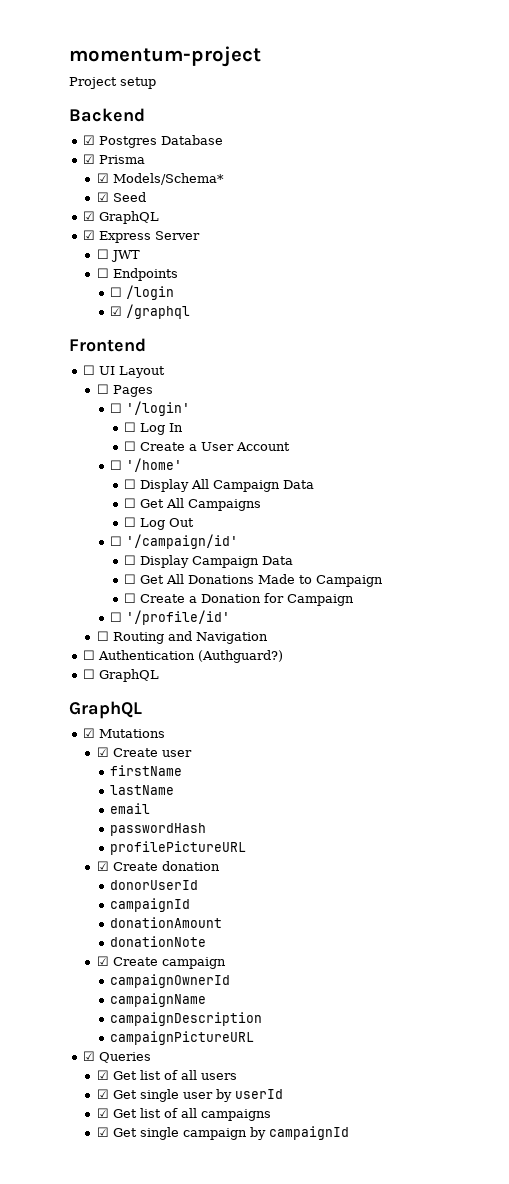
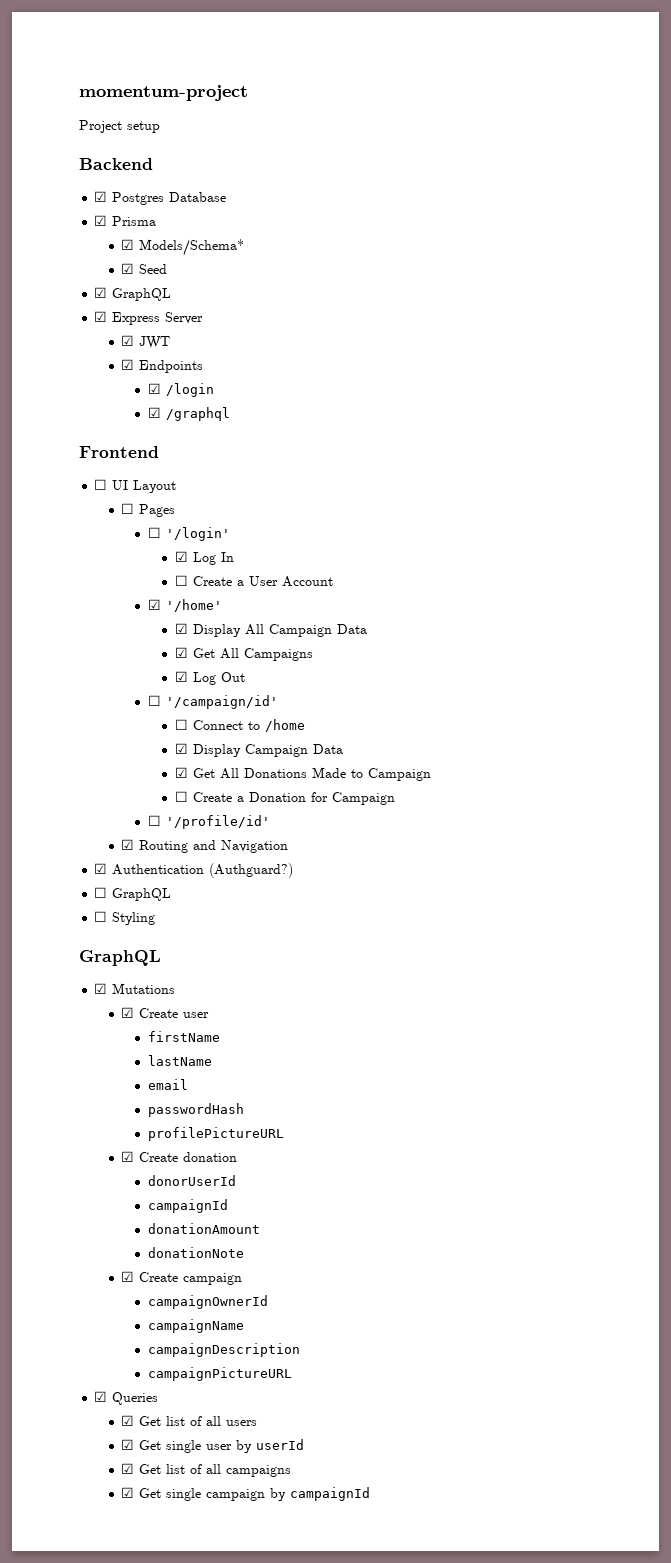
[96,249,109,259] ☐ -> [121,335,135,346] ☑
[96,268,109,278] ☐ -> [121,359,135,370] ☑
[110,287,123,297] ☐ -> [147,383,161,394] ☑
[124,422,137,432] ☐ -> [174,551,188,562] ☑
[110,460,123,470] ☐ -> [147,599,161,610] ☑
[124,479,137,489] ☐ -> [174,623,188,634] ☑
[124,498,137,508] ☐ -> [174,647,188,658] ☑
[124,517,137,527] ☐ -> [174,671,188,682] ☑
(137, 560) none -> [192,719,305,732] [174,743,188,754] Connect to /home // ☑
[124,574,137,584] ☐ -> [174,767,188,778] ☑
[96,631,109,641] ☐ -> [121,839,135,850] ☑
[82,650,95,660] ☐ -> [94,863,108,874] ☑
(159, 675) none -> [94,911,156,925] // ☐ Styling

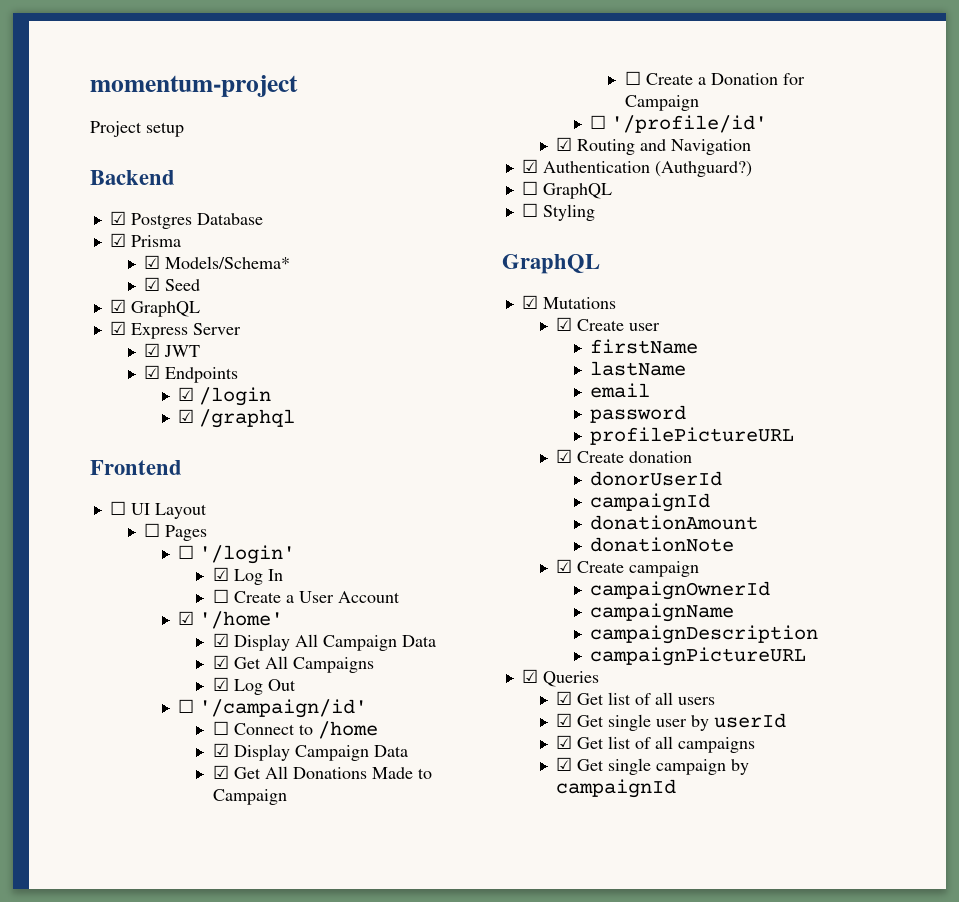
[147,1103,244,1117] passwordHash -> [590,405,687,423] password

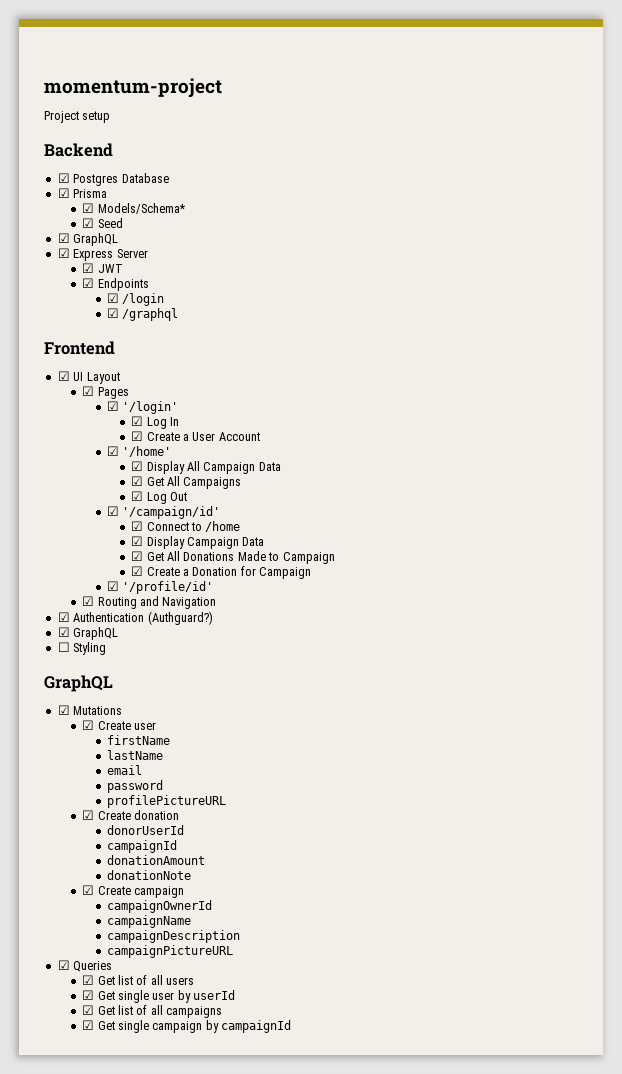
[109,501,126,515] ☐ -> [57,371,70,381] ☑
[144,523,161,537] ☐ -> [82,386,95,396] ☑
[178,545,195,559] ☐ -> [106,401,119,411] ☑
[212,589,229,603] ☐ -> [131,431,144,441] ☑
[178,699,195,713] ☐ -> [106,506,119,516] ☑
[212,721,229,735] ☐ -> [131,521,144,531] ☑
[624,71,641,85] ☐ -> [131,566,144,576] ☑
[590,115,607,129] ☐ -> [106,581,119,591] ☑
[521,181,538,195] ☐ -> [57,627,70,637] ☑

